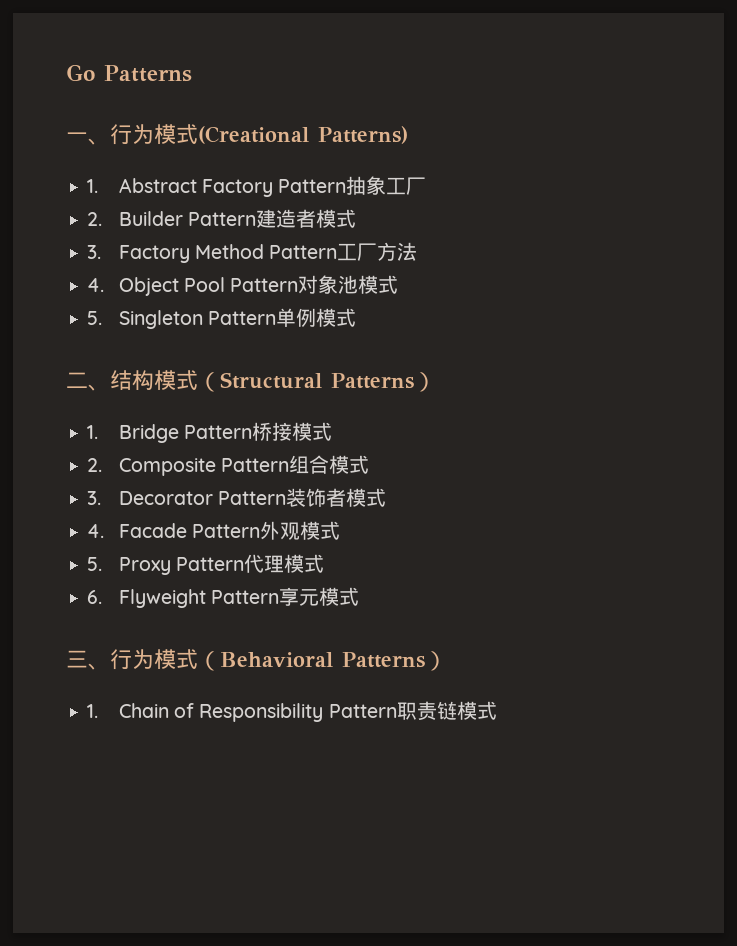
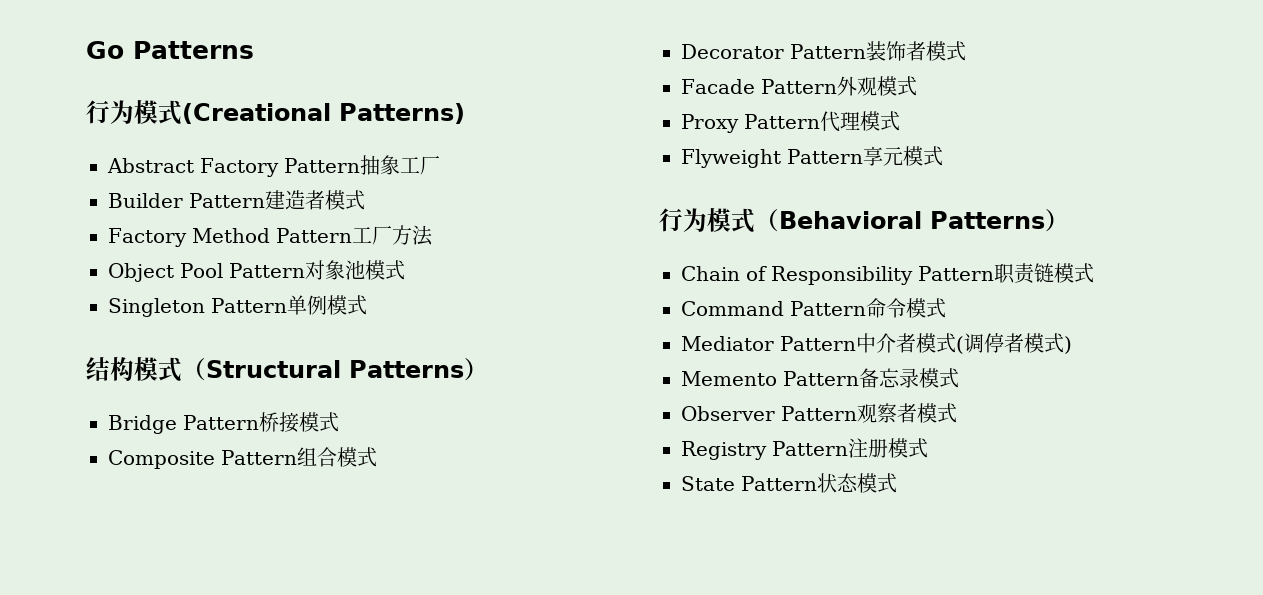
[66,132,110,145] 一、 -> (254, 50) none
[87,179,99,193] 1. -> (465, 113) none
[87,212,103,226] 2. -> (440, 165) none
[87,245,102,259] 3. -> (365, 200) none
[87,278,105,292] 4. -> (433, 235) none
[87,311,103,325] 5. -> (405, 270) none
[66,372,110,391] 二、 -> (367, 305) none
[87,425,99,439] 1. -> (488, 369) none
[87,458,103,472] 2. -> (339, 422) none
[87,491,102,505] 3. -> (377, 457) none
[87,524,105,538] 4. -> (966, 51) none
[87,557,103,571] 5. -> (917, 86) none
[87,590,103,604] 6. -> (900, 121) none
[66,650,110,670] 三、 -> (943, 156) none
[87,704,99,718] 1. -> (1069, 220) none
(497, 710) none -> [681,298,946,318] [681,333,1072,354] [681,368,959,388] [681,403,957,423] [681,438,928,460] [681,473,897,493] // Command Pattern命令模式 // Mediator Pattern中介者模式(调停者模式) // Memento Pattern备忘录模式 // Observer Pattern观察者模式 // Registry Pattern注册模式 // State Pattern状态模式

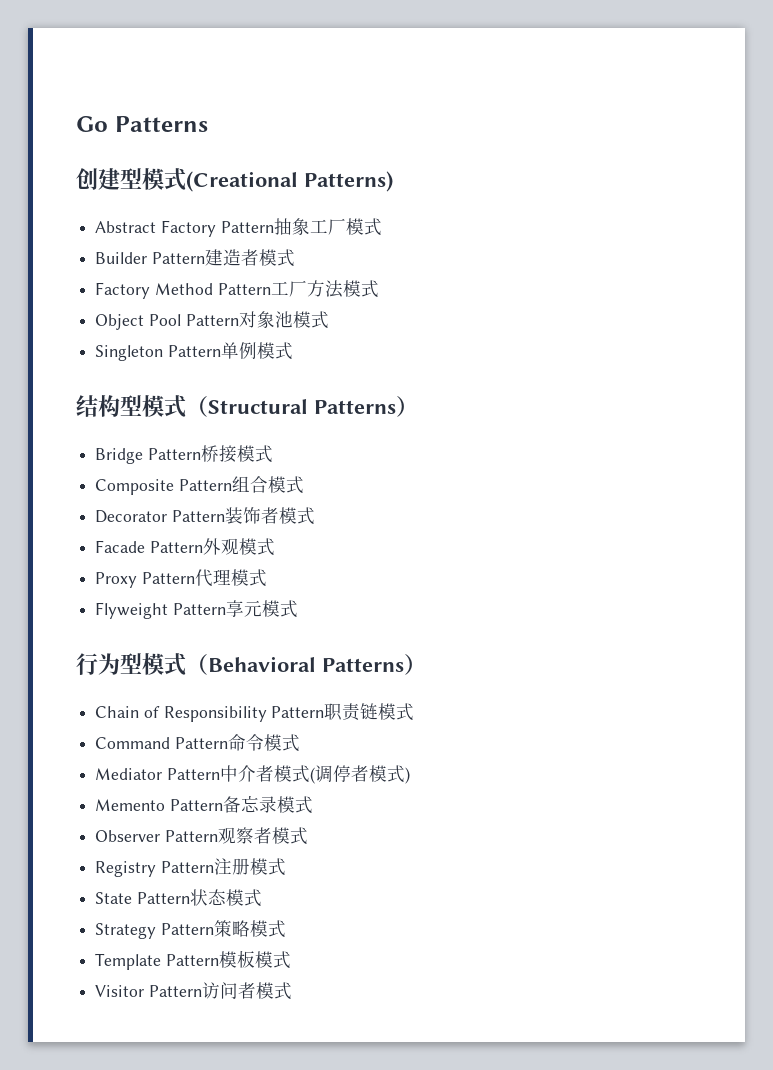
[86,100,134,124] 行为 -> [76,168,142,190] 创建型
(440, 165) none -> [345,218,382,236] 模式
(433, 235) none -> [342,280,379,298] 模式
(134, 369) none -> [120,395,142,416] 型
(707, 220) none -> [120,653,142,674] 型
(897, 483) none -> [95,920,286,939] [95,950,291,970] [95,982,292,1000] // Strategy Pattern策略模式 // Template Pattern模板模式 // Visitor Pattern访问者模式

